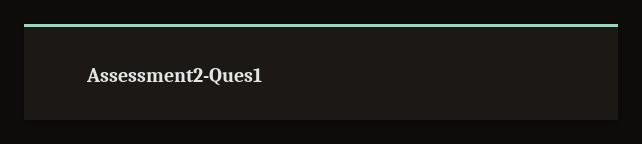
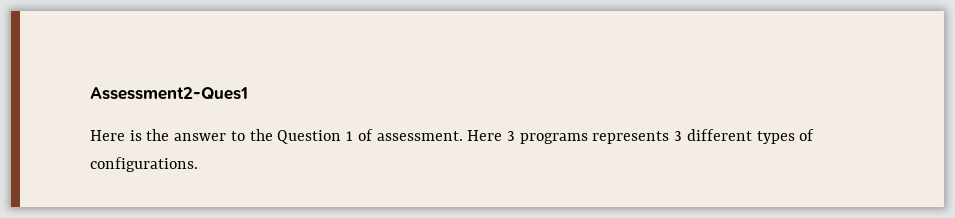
(262, 77) none -> [90,129,815,144] [90,157,198,172] // Here is the answer to the Question 1 of assessment. Here 3 programs represents 3 different types of configurations.

